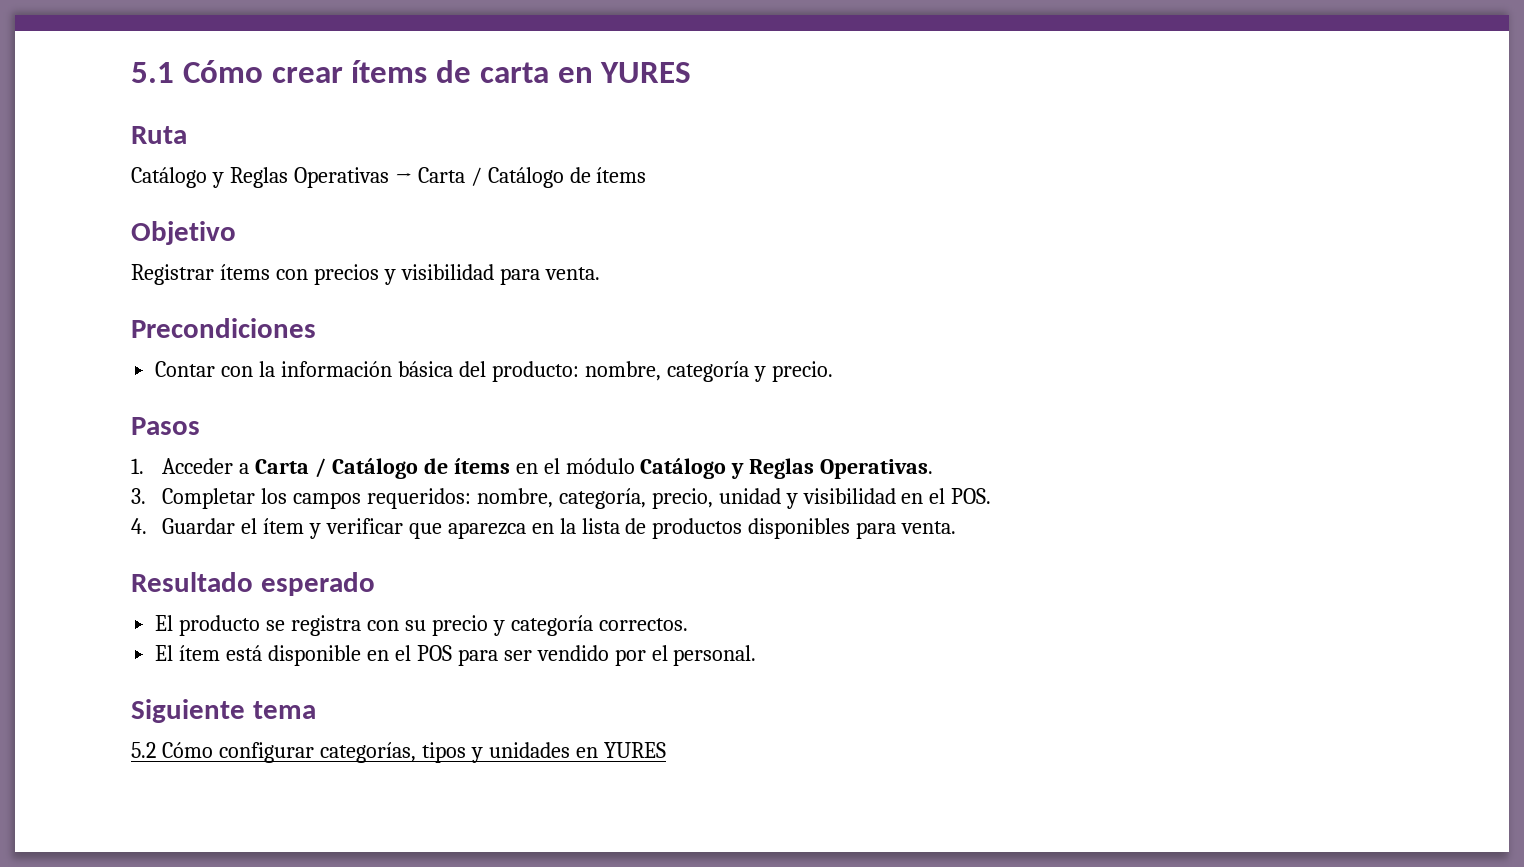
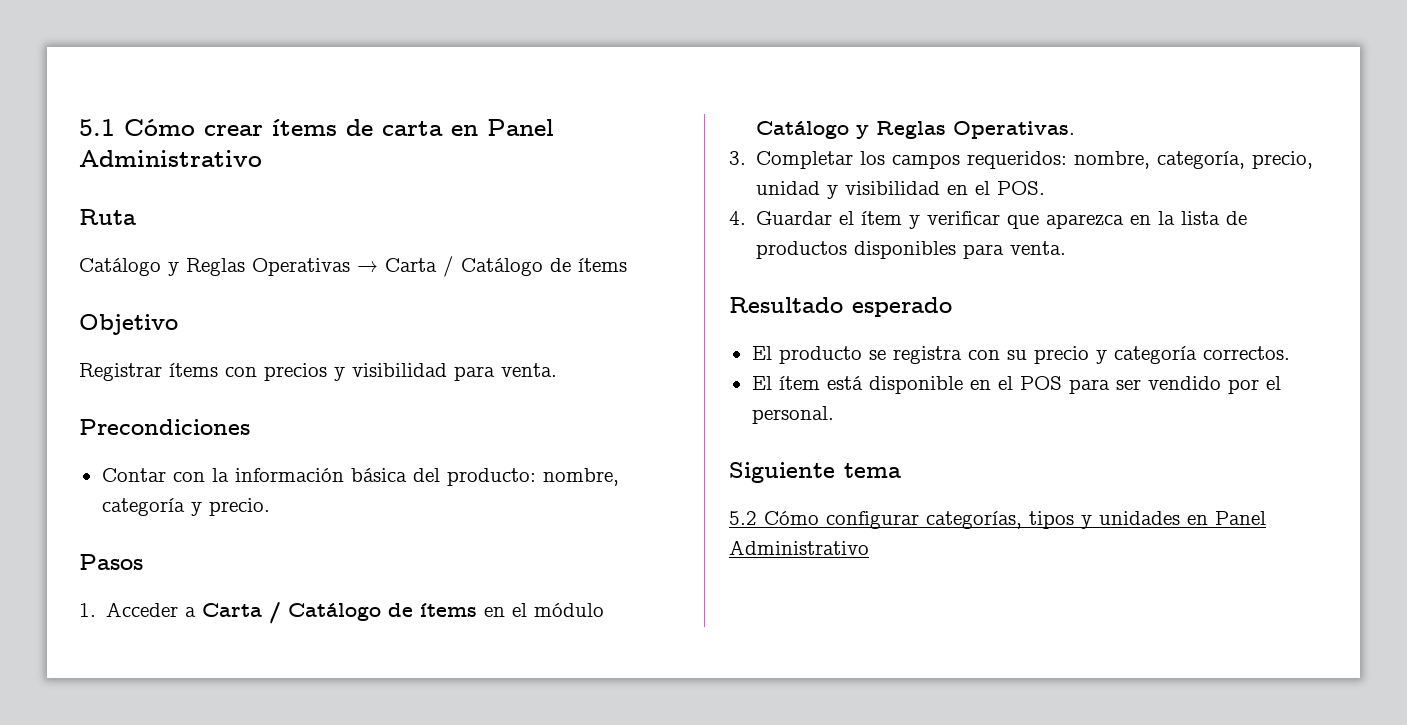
[600,62,692,83] YURES -> [487,119,554,136] [79,150,262,167] Panel Administrativo
[603,742,666,758] YURES -> [1215,511,1266,525] [729,540,869,555] Panel Administrativo

